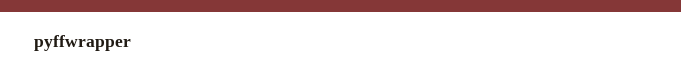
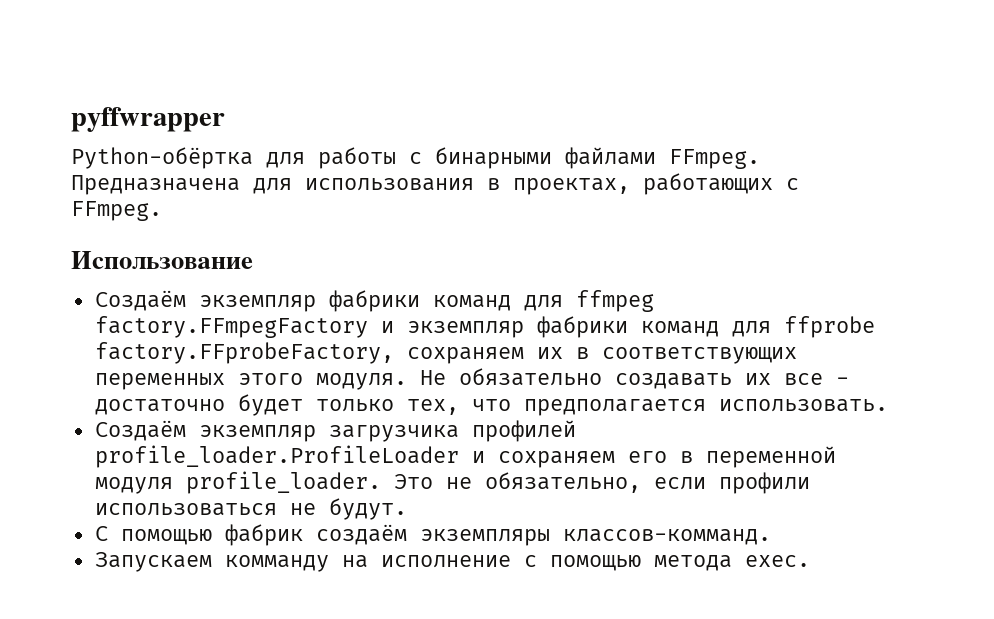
(131, 43) none -> [71,147,760,169] [71,173,799,195] [71,201,162,221] [71,251,253,269] [94,290,654,312] [94,316,875,338] [94,342,797,364] [94,368,849,390] [94,394,888,416] [94,420,576,442] [94,445,836,468] [94,471,810,494] [94,498,407,520] [94,524,771,546] [94,552,810,572] // Python-обёртка для работы с бинарными файлами FFmpeg. Предназначена для использования в проектах, работающих с FFmpeg. // Использование // Создаём экземпляр фабрики команд для ffmpeg factory.FFmpegFactory и экземпляр фабрики команд для ffprobe factory.FFprobeFactory, сохраняем их в соответствующих переменных этого модуля. Не обязательно создавать их все - достаточно будет только тех, что предполагается использовать. // Создаём экземпляр загрузчика профилей profile_loader.ProfileLoader и сохраняем его в переменной модуля profile_loader. Это не обязательно, если профили использоваться не будут. // С помощью фабрик создаём экземпляры классов-комманд. // Запускаем комманду на исполнение с помощью метода exec.

